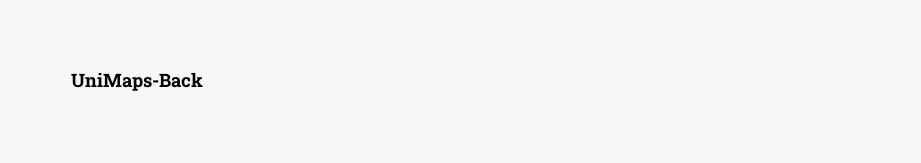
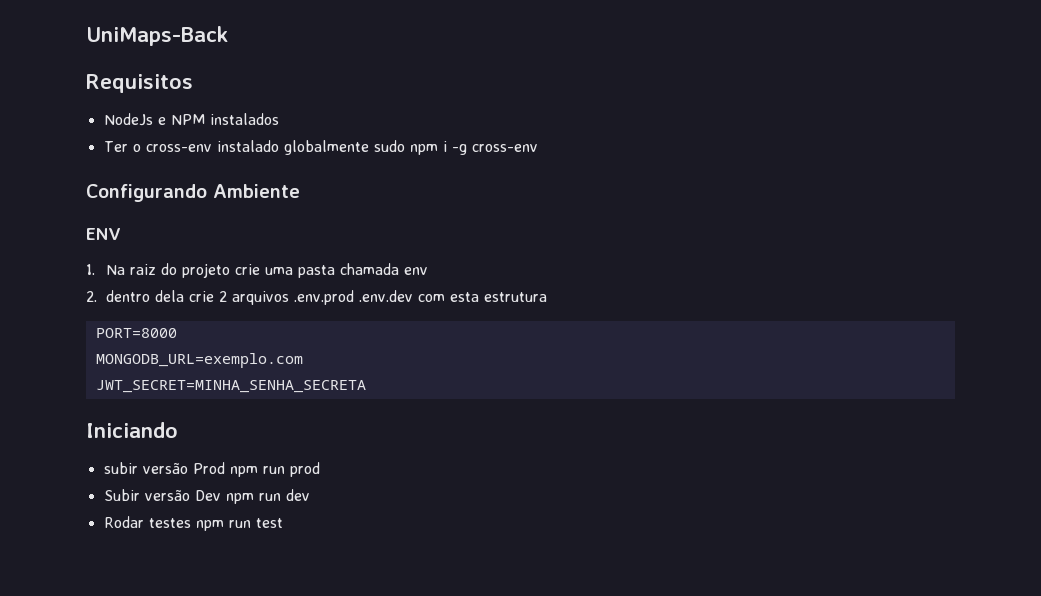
(203, 81) none -> [86,74,193,93] [103,113,279,126] [103,140,538,155] [86,184,300,202] [86,228,121,240] [86,263,429,278] [86,290,548,305] [95,328,177,338] [95,353,303,368] [95,380,366,393] [86,422,178,438] [103,462,320,477] [103,489,310,504] [103,516,283,531] // Requisitos // NodeJs e NPM instalados // Ter o cross-env instalado globalmente sudo npm i -g cross-env // Configurando Ambiente // ENV // 1. Na raiz do projeto crie uma pasta chamada env // 2. dentro dela crie 2 arquivos .env.prod .env.dev com esta estrutura // PORT=8000 // MONGODB_URL=exemplo.com // JWT_SECRET=MINHA_SENHA_SECRETA // Iniciando // subir versão Prod npm run prod // Subir versão Dev npm run dev // Rodar testes npm run test

